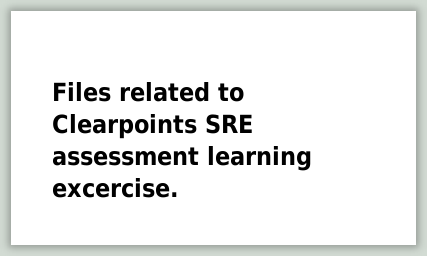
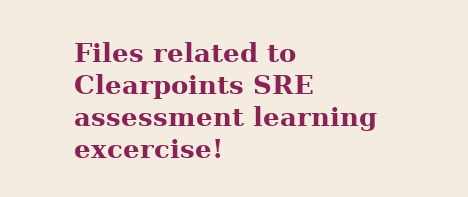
[52,178,179,198] excercise. -> [74,139,223,158] excercise!

